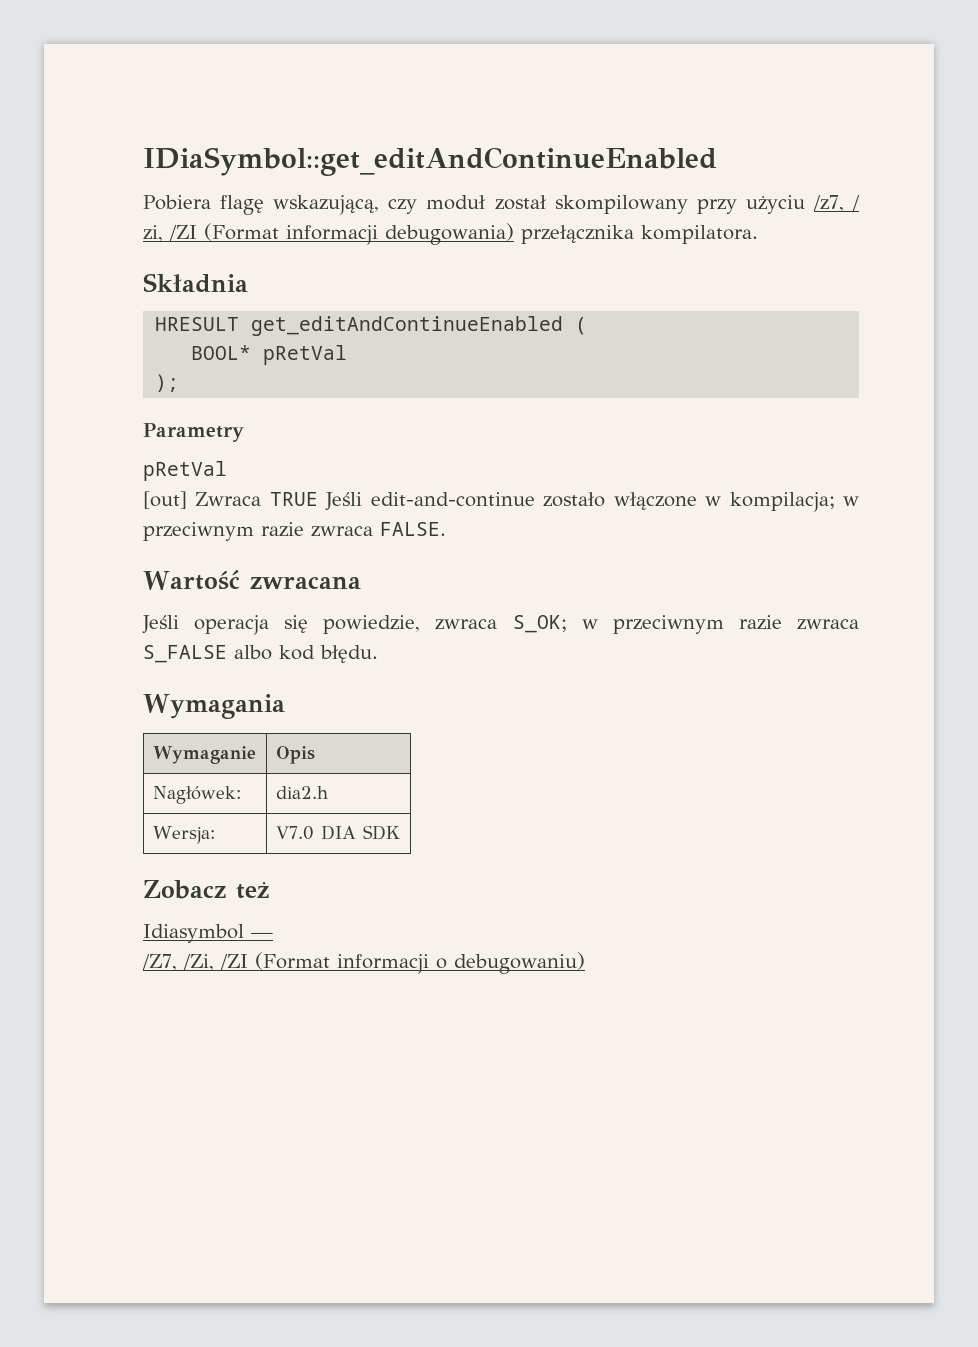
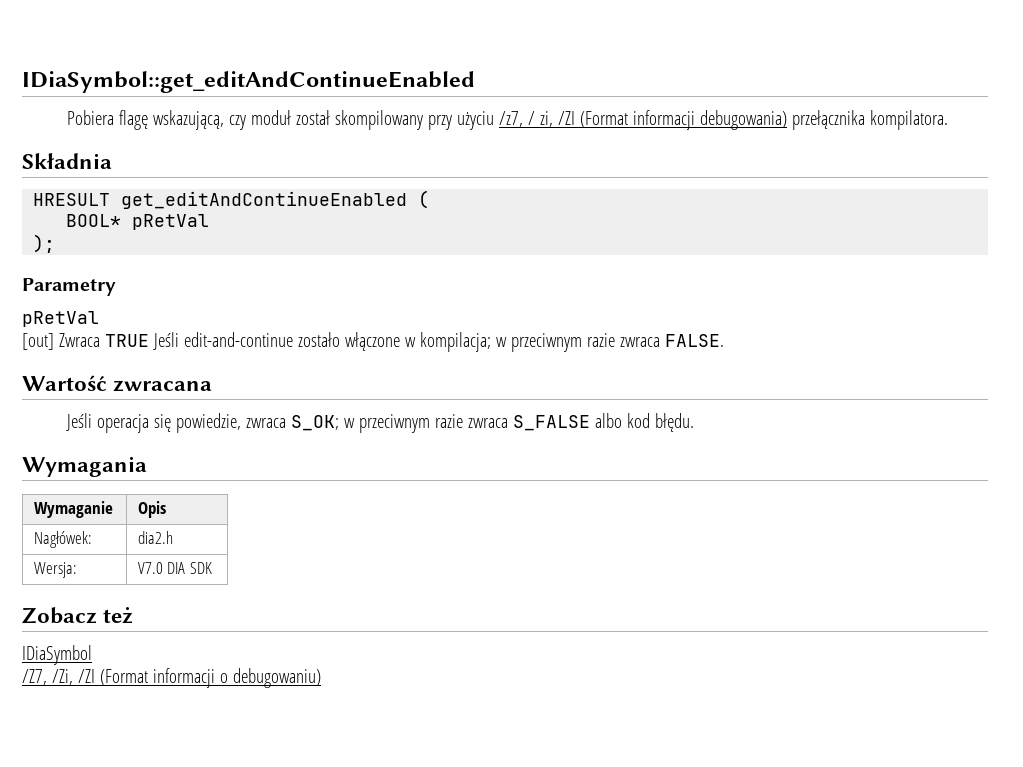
[143,924,273,943] Idiasymbol — -> [22,645,92,665] IDiaSymbol

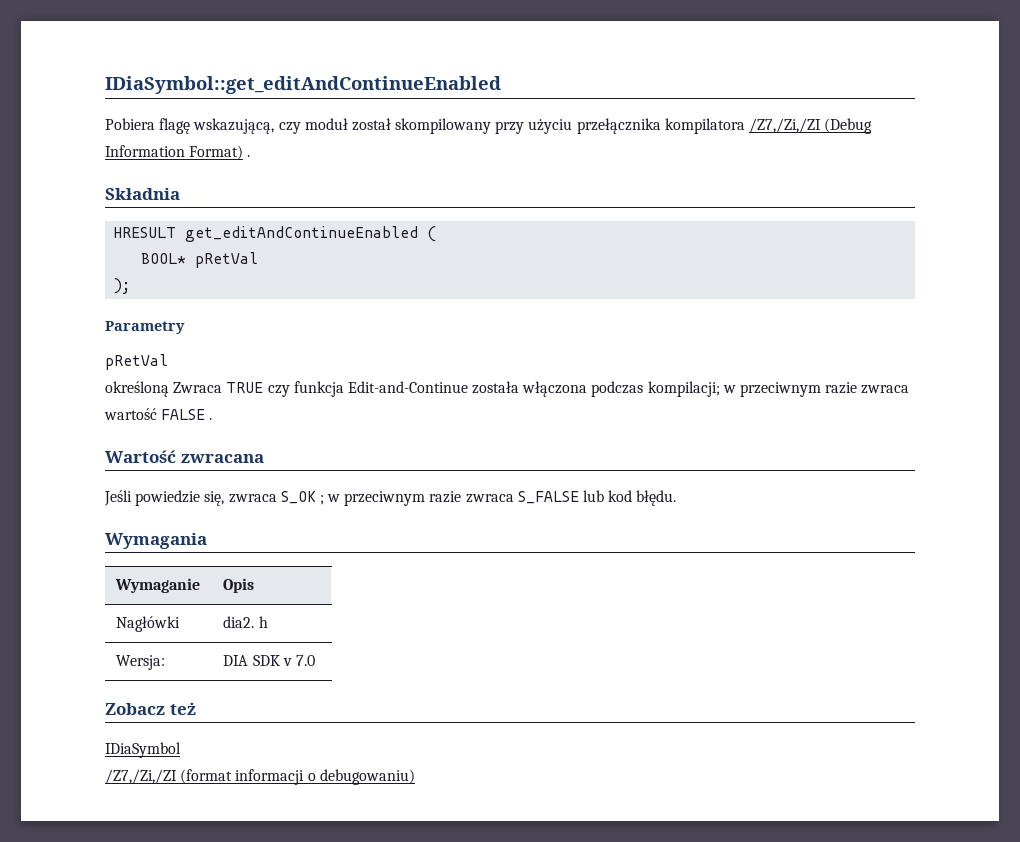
[499,110,949,130] /z7, / zi, /ZI (Format informacji debugowania) przełącznika kompilatora. -> [576,118,873,134] [105,145,251,160] przełącznika kompilatora /Z7,/Zi,/ZI (Debug Information Format) .
[22,333,54,350] [out] -> [105,381,169,397] określoną
[152,332,724,352] Jeśli edit-and-continue zostało włączone w kompilacja; w przeciwnym razie zwraca FALSE. -> [267,381,910,397] [104,408,213,420] czy funkcja Edit-and-Continue została włączona podczas kompilacji; w przeciwnym razie zwraca wartość FALSE .
[97,413,340,433] operacja się powiedzie, zwraca S_OK; -> [135,490,324,506] powiedzie się, zwraca S_OK ;
[595,413,623,428] albo -> [583,490,605,502] lub
[34,531,93,548] [138,531,174,544] Nagłówek: | dia2.h -> [116,616,181,632] [223,616,268,628] Nagłówki | dia2. h
[138,562,164,574] V7.0 -> (166, 662) none
(212, 568) none -> [282,655,315,666] v 7.0
[22,669,148,686] /Z7, /Zi, /ZI (Format -> [105,769,233,784] /Z7,/Zi,/ZI (format

